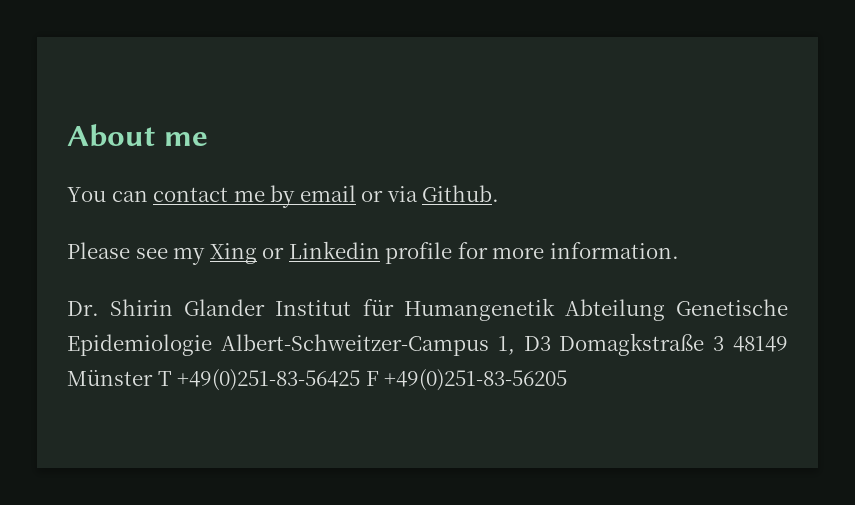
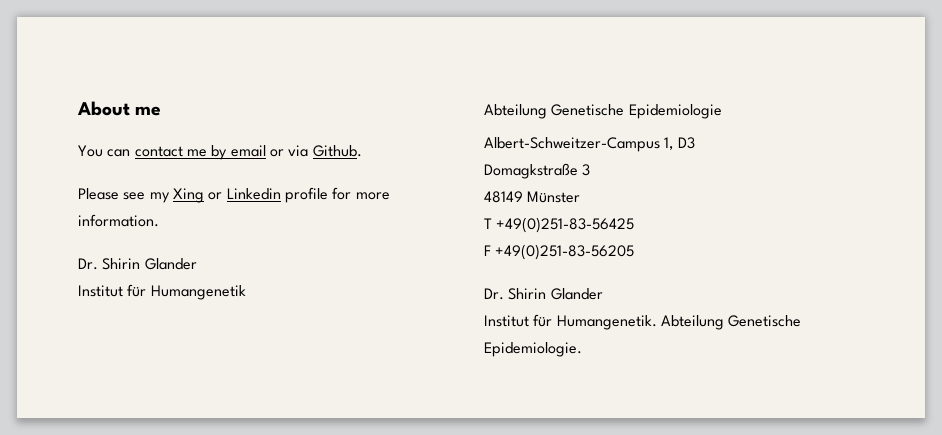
(266, 307) none -> (197, 264) //
(555, 309) none -> (246, 292) //
(212, 345) none -> (722, 111) //
(551, 343) none -> (695, 143) //
(725, 343) none -> (591, 170) //
(153, 377) none -> (581, 197) //
(361, 380) none -> (635, 225) //
(568, 380) none -> [484,288,603,300] [484,314,802,330] [484,342,582,357] // Dr. Shirin Glander // Institut für Humangenetik. Abteilung Genetische Epidemiologie.

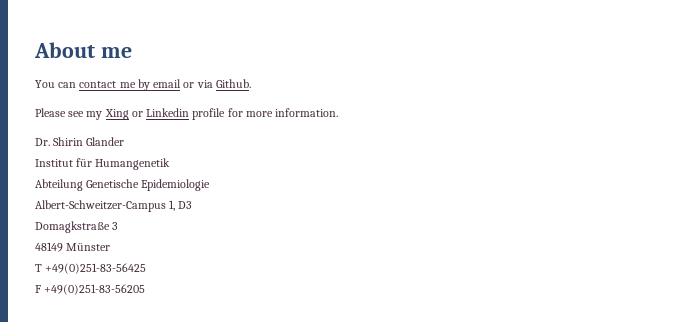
[484,288,603,300] [484,314,802,330] [484,342,582,357] // Dr. Shirin Glander // Institut für Humangenetik. Abteilung Genetische Epidemiologie. -> (146, 289) none

